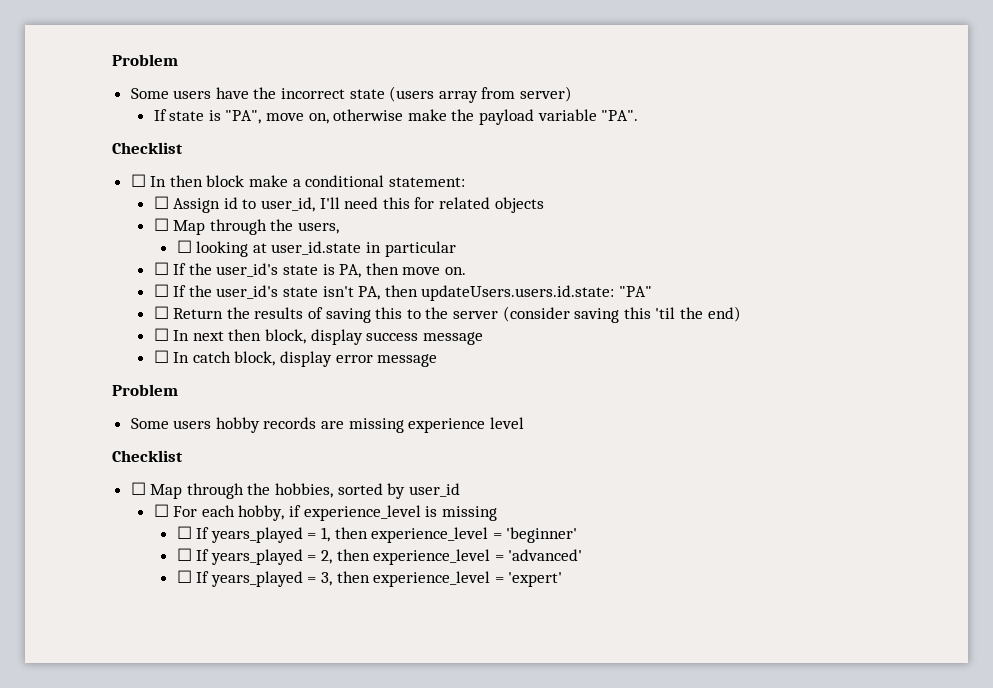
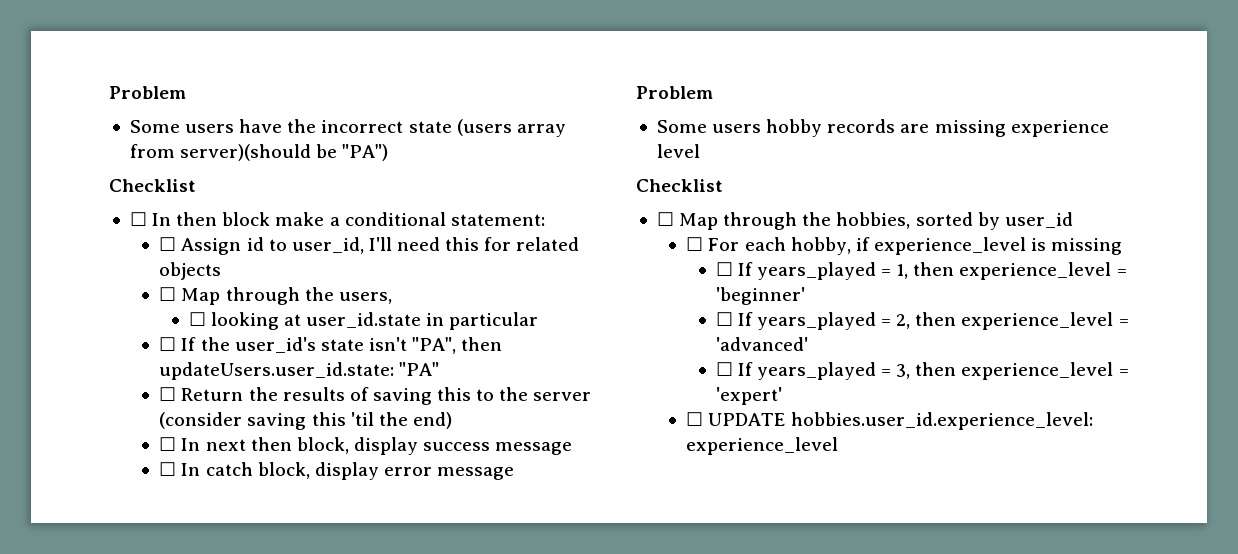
[520,86,573,102] [153,109,639,125] server) // If state is "PA", move on, otherwise make the payload variable "PA". -> [180,144,389,161] server)(should be "PA")
[322,263,466,278] [153,284,615,301] is PA, then move on. // ☐ If the user_id's state isn't PA, then updateUsers.users.id.state: -> [368,337,503,354] [159,362,395,380] isn't "PA", then updateUsers.user_id.state:
(563, 579) none -> [686,412,1093,430] [686,437,839,455] // ☐ UPDATE hobbies.user_id.experience_level: experience_level

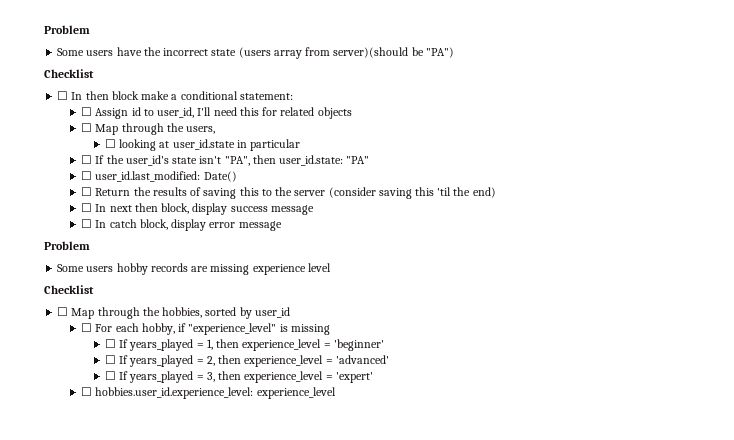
[159,362,395,380] updateUsers.user_id.state: -> [279,155,344,166] user_id.state:
(440, 369) none -> [81,171,237,182] // ☐ user_id.last_modified: Date()
[873,237,1026,255] experience_level -> [188,323,277,335] "experience_level"
[708,413,786,426] UPDATE -> (93, 391) none

